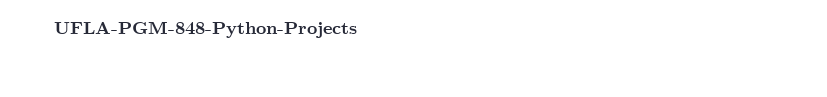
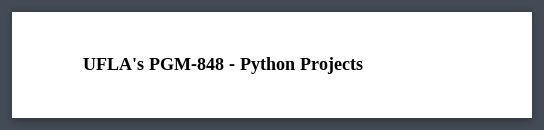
[54,21,357,38] UFLA-PGM-848-Python-Projects -> [83,57,363,74] UFLA's PGM-848 - Python Projects

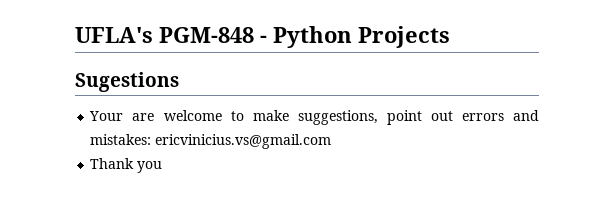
(363, 65) none -> [75,72,179,92] [89,110,539,125] [90,134,332,149] [90,158,163,173] // Sugestions // Your are welcome to make suggestions, point out errors and mistakes: ericvinicius.vs@gmail.com // Thank you

